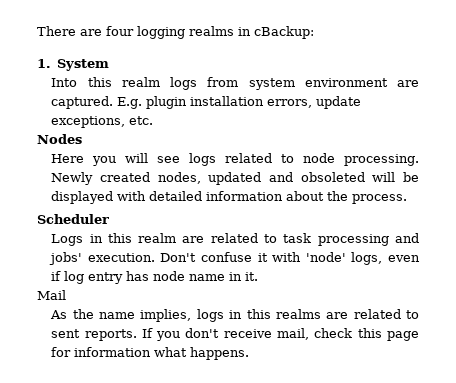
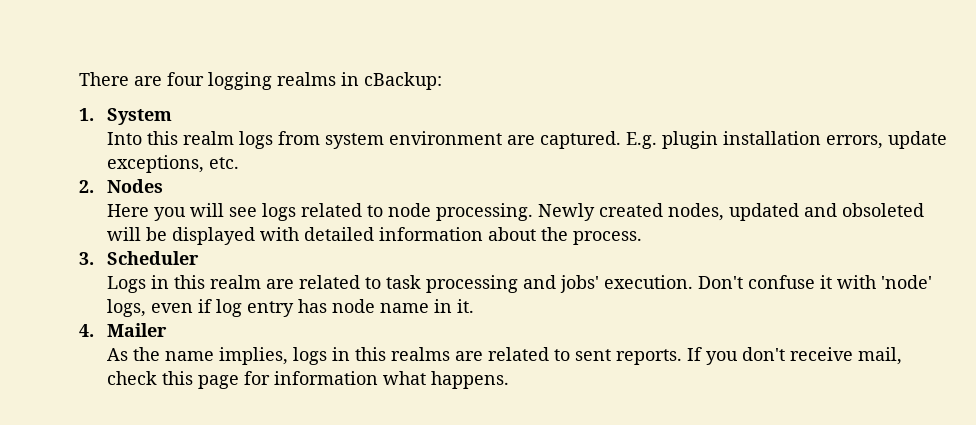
(154, 120) none -> [79,180,94,193] 2.
(408, 199) none -> [79,252,94,265] 3.
[37,290,66,300] Mail -> [79,323,168,337] 4. Mailer

